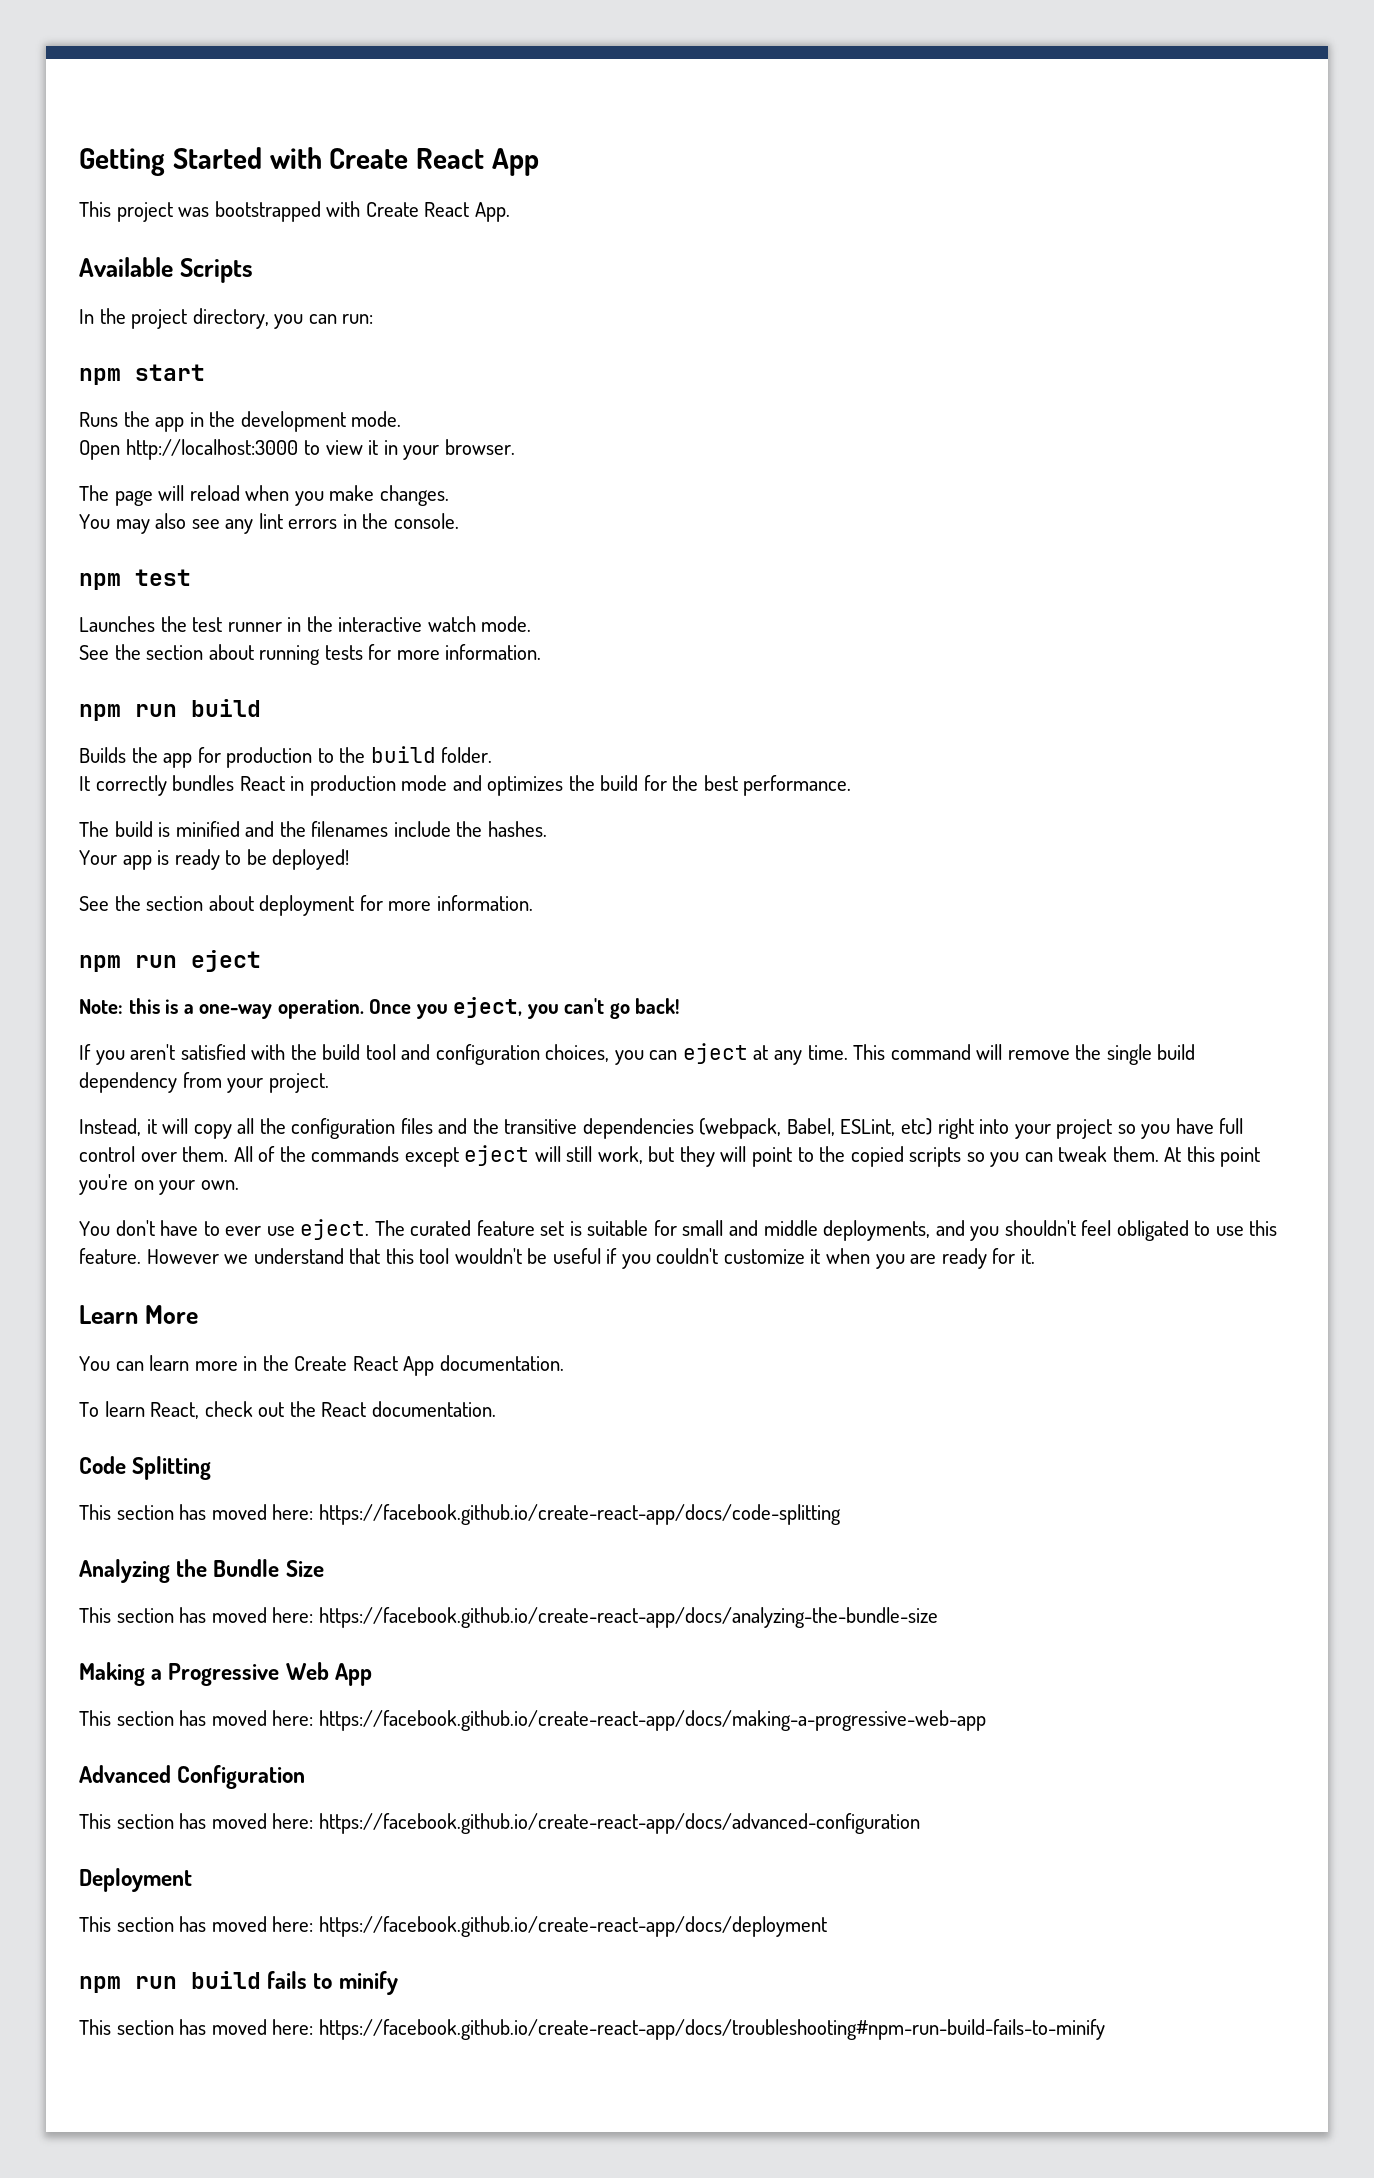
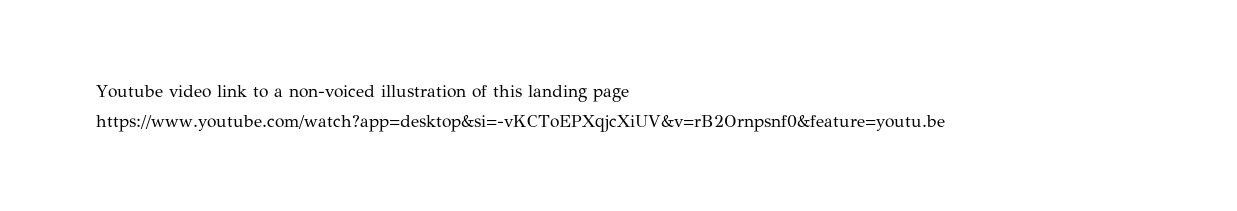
[79,147,540,176] [79,201,510,222] [79,257,253,283] [79,308,374,329] [79,364,205,385] [79,411,402,432] [79,439,515,460] [79,485,449,506] [79,513,459,534] [79,569,191,590] [79,616,532,632] [79,644,542,665] [79,699,261,721] [79,746,493,768] [79,775,852,796] [79,821,547,837] [79,849,350,870] [79,895,533,916] [79,950,261,972] [79,997,681,1019] [79,1043,1196,1065] [79,1072,329,1093] [79,1118,1244,1139] [79,1145,1261,1167] [79,1174,239,1195] [79,1219,1278,1241] [79,1248,1035,1269] [79,1305,198,1324] [79,1355,564,1376] [79,1401,496,1419] [79,1456,212,1480] [79,1504,841,1525] [79,1559,324,1583] [79,1607,938,1628] [79,1662,372,1686] [79,1710,986,1731] [79,1765,306,1789] [79,1813,920,1834] [79,1868,192,1892] [79,1916,827,1937] [79,1971,398,1995] [79,2019,1105,2040] Getting Started with Create React App // This project was bootstrapped with Create React App. // Available Scripts // In the project directory, you can run: // npm start // Runs the app in the development mode. // Open http://localhost:3000 to view it in your browser. // The page will reload when you make changes. // You may also see any lint errors in the console. // npm test // Launches the test runner in the interactive watch mode. // See the section about running tests for more information. // npm run build // Builds the app for production to the build folder. // It correctly bundles React in production mode and optimizes the build for the best performance. // The build is minified and the filenames include the hashes. // Your app is ready to be deployed! // See the section about deployment for more information. // npm run eject // Note: this is a one-way operation. Once you eject, you can't go back! // If you aren't satisfied with the build tool and configuration choices, you can eject at any time. This command will remove the single build dependency from your project. // Instead, it will copy all the configuration files and the transitive dependencies (webpack, Babel, ESLint, etc) right into your project so you have full control over them. All of the commands except eject will still work, but they will point to the copied scripts so you can tweak them. At this point you're on your own. // You don't have to ever use eject. The curated feature set is suitable for small and middle deployments, and you shouldn't feel obligated to use this feature. However we understand that this tool wouldn't be useful if you couldn't customize it when you are ready for it. // Learn More // You can learn more in the Create React App documentation. // To learn React, check out the React documentation. // Code Splitting // This section has moved here: https://facebook.github.io/create-react-app/docs/code-splitting // Analyzing the Bundle Size // This section has moved here: https://facebook.github.io/create-react-app/docs/analyzing-the-bundle-size // Making a Progressive Web App // This section has moved here: https://facebook.github.io/create-react-app/docs/making-a-progressive-web-app // Advanced Configuration // This section has moved here: https://facebook.github.io/create-react-app/docs/advanced-configuration // Deployment // This section has moved here: https://facebook.github.io/create-react-app/docs/deployment // npm run build fails to minify // This section has moved here: https://facebook.github.io/create-react-app/docs/troubleshooting#npm-run-build-fails-to-minify -> [96,85,629,102] [96,115,945,132] Youtube video link to a non-voiced illustration of this landing page https://www.youtube.com/watch?app=desktop&si=-vKCToEPXqjcXiUV&v=rB2Ornpsnf0&feature=youtu.be

